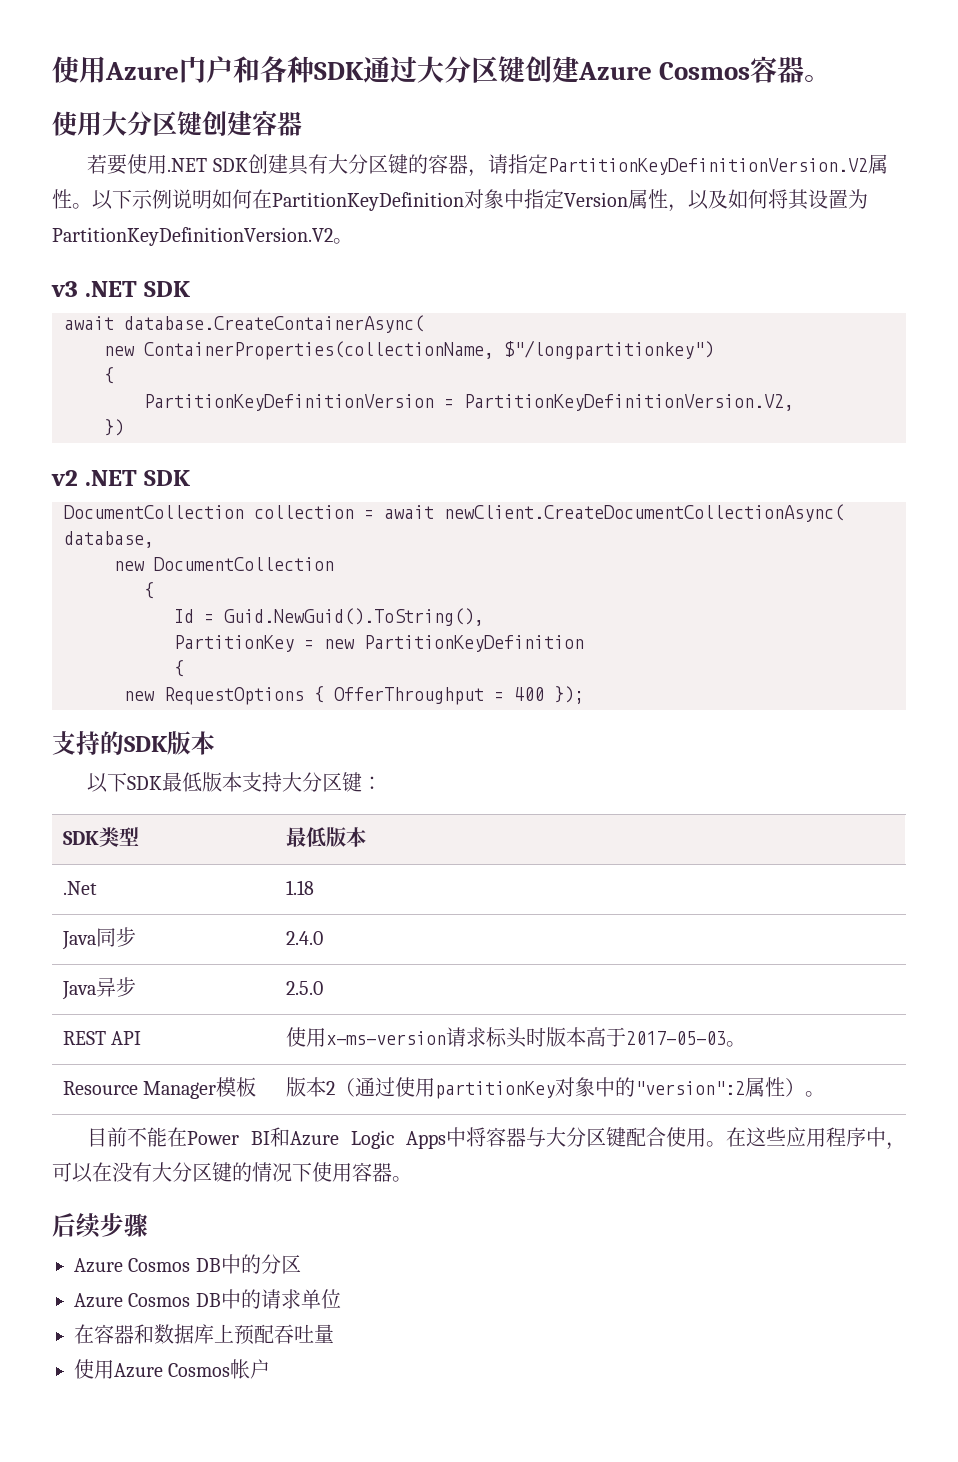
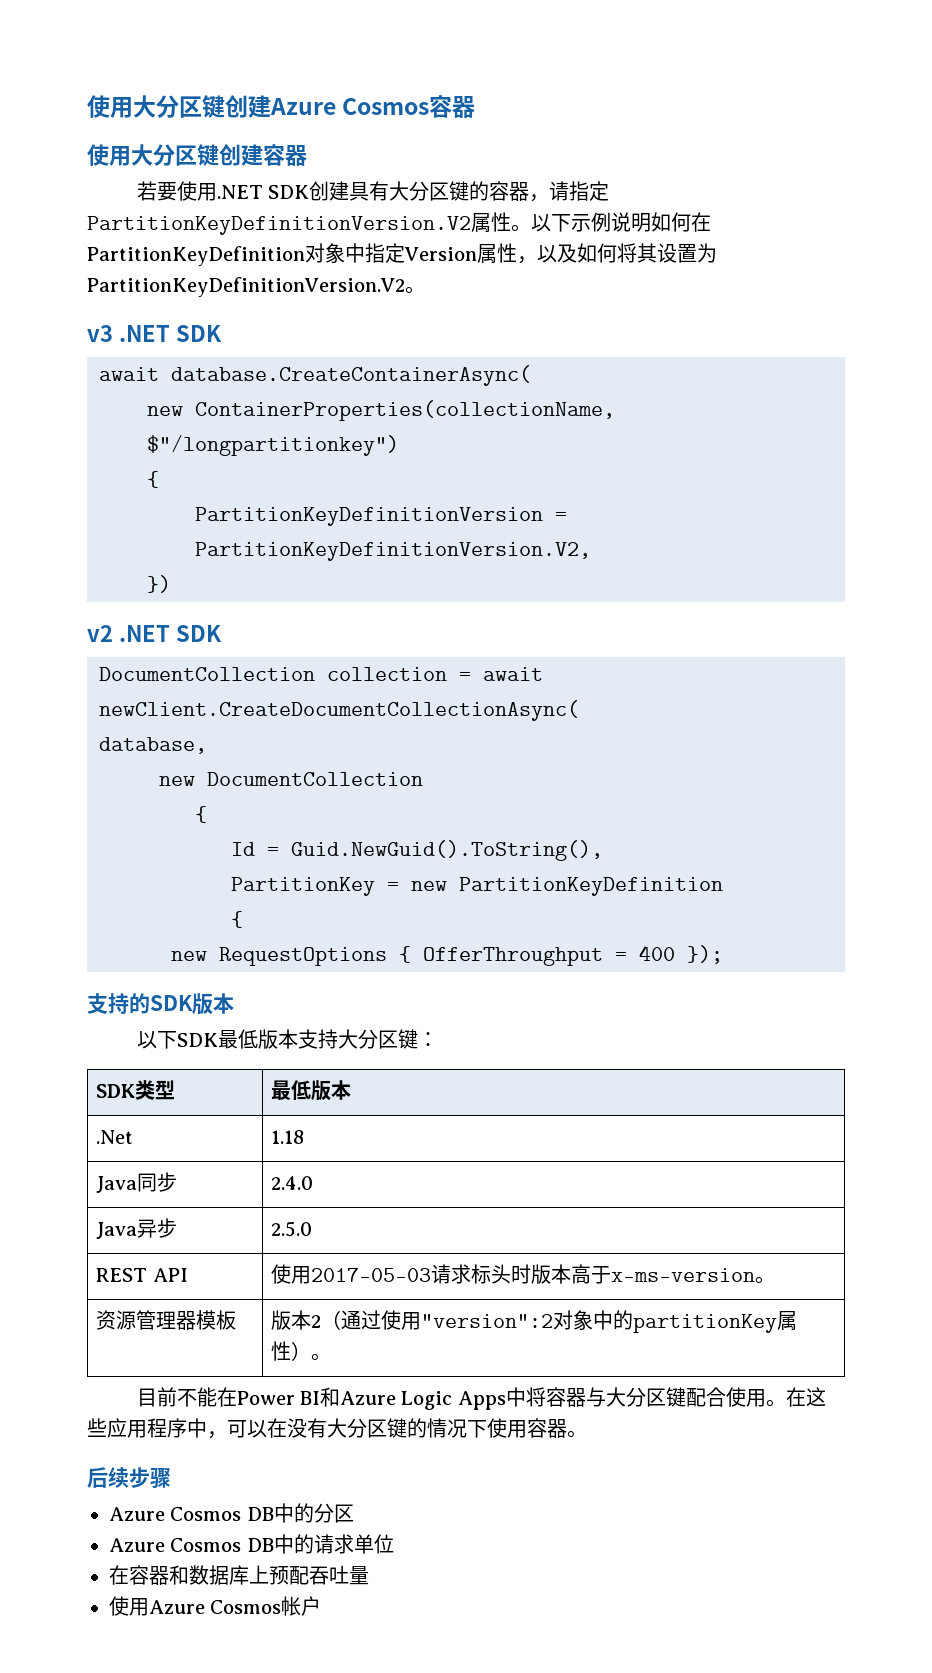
[52,56,417,83] 使用Azure门户和各种SDK通过 -> [87,95,133,118] 使用
[804,75,832,82] 。 -> (476, 107) none
[325,1031,446,1045] x-ms-version -> [311,1268,432,1282] 2017-05-03
[625,1031,746,1047] [62,1081,216,1099] 2017-05-03。 // Resource Manager -> [611,1268,776,1284] [96,1310,197,1330] x-ms-version。 // 资源管理器
[434,1081,555,1099] partitionKey -> [421,1314,554,1328] "version":2
[634,1081,745,1095] "version":2 -> [633,1314,778,1333] partitionKey

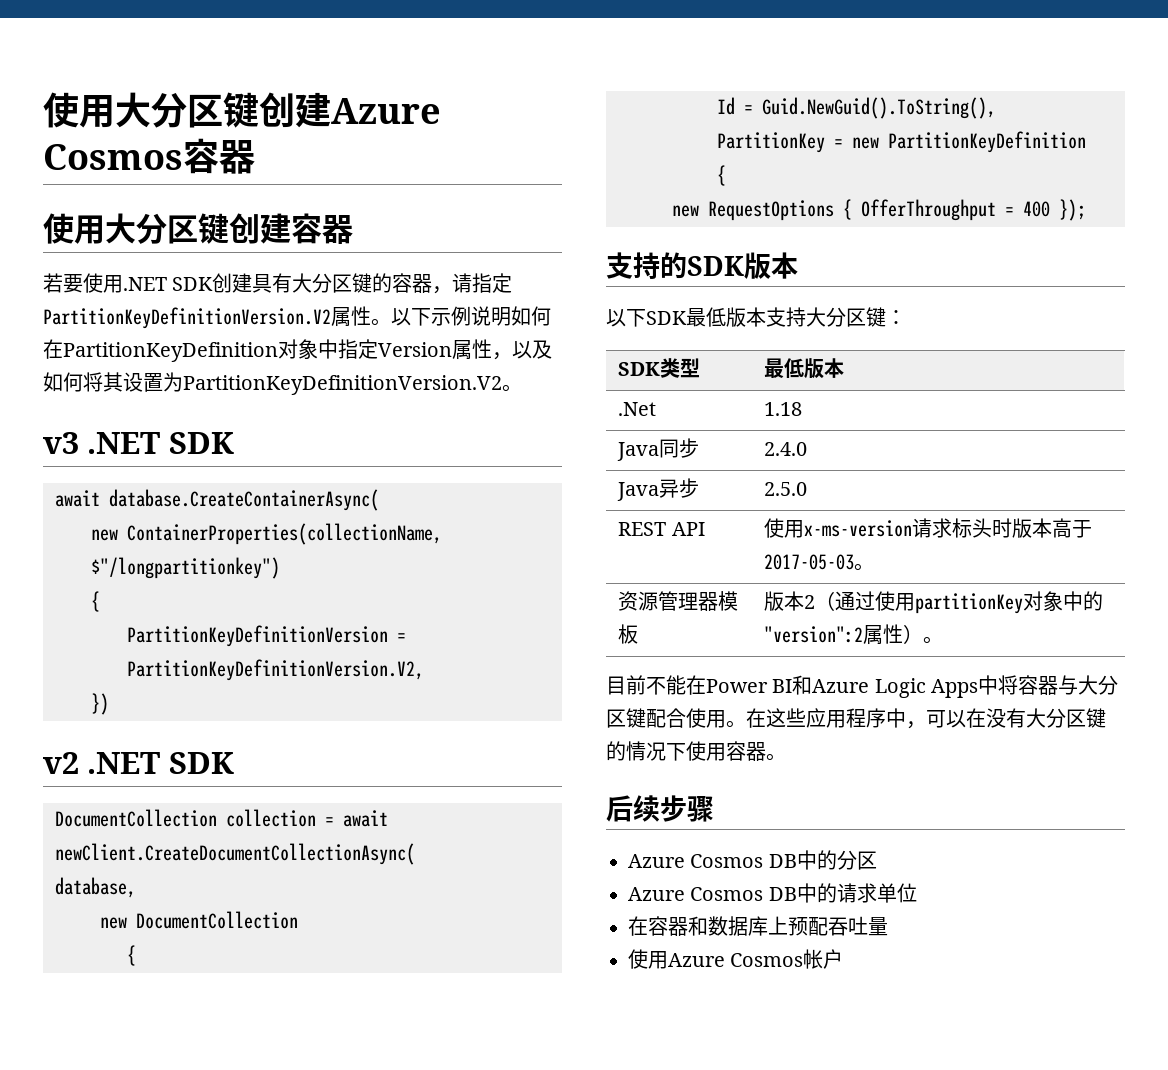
[311,1268,432,1282] 2017-05-03 -> [804,520,913,537] x-ms-version
[611,1268,756,1282] x-ms-version -> [764,554,855,570] 2017-05-03
[421,1314,554,1328] "version":2 -> [915,593,1024,614] partitionKey
[633,1314,778,1333] partitionKey -> [764,626,864,643] "version":2

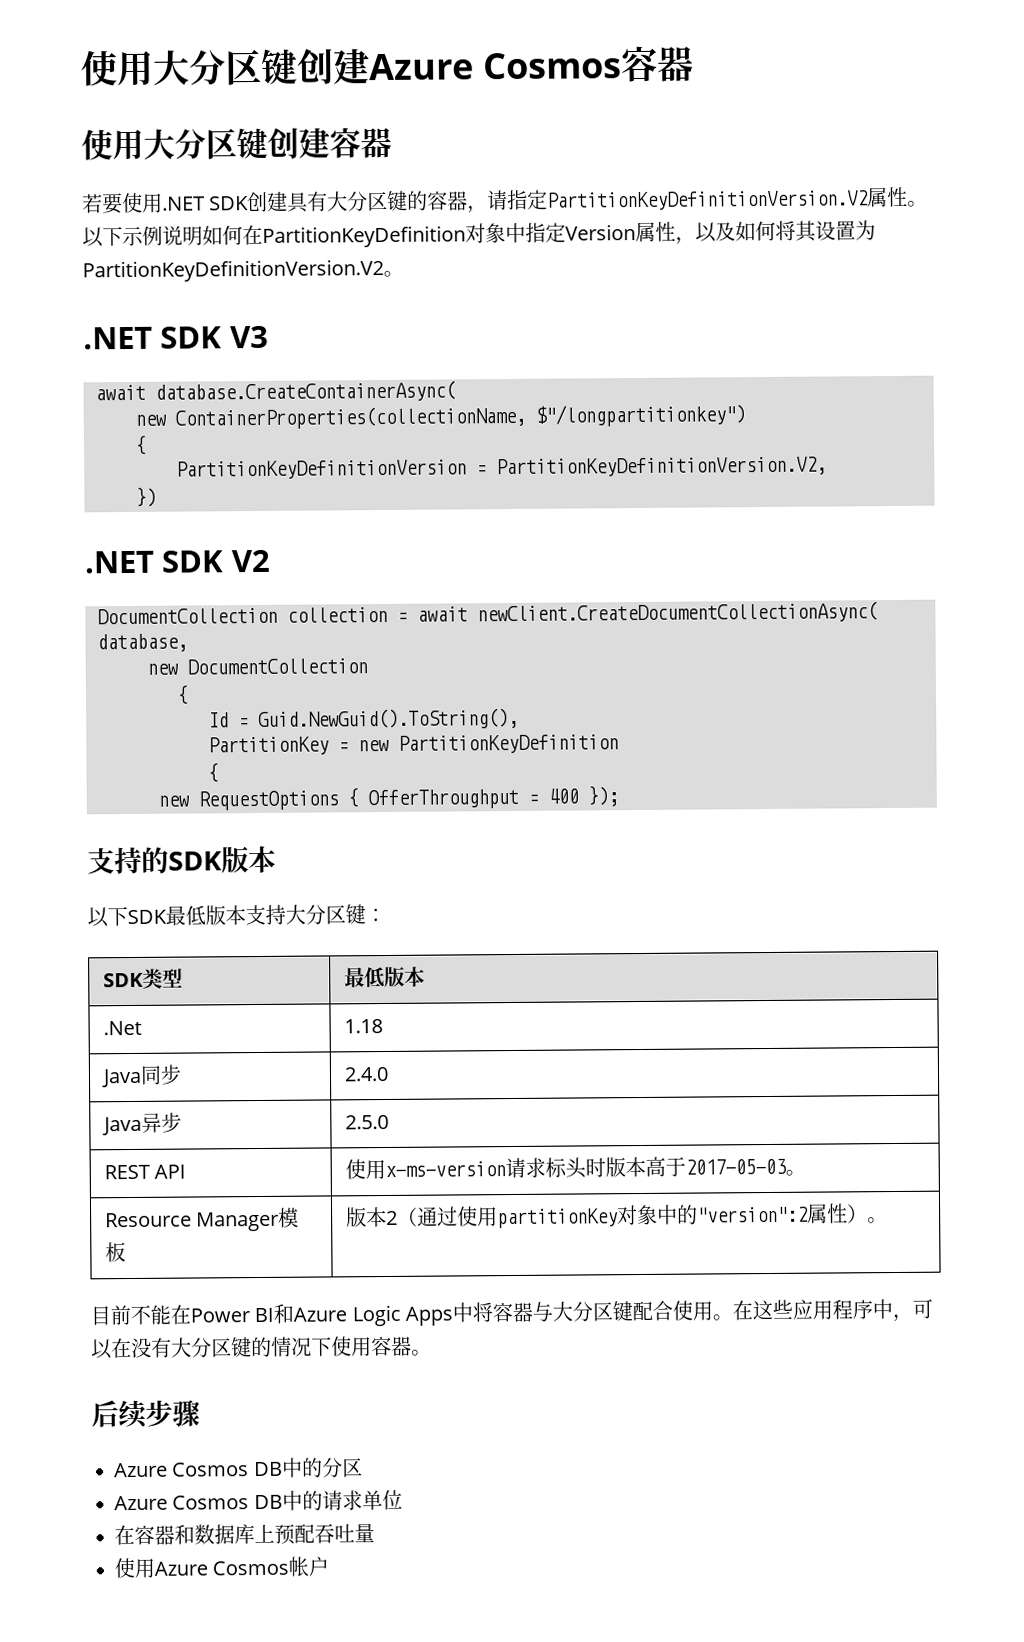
[43,432,234,454] v3 .NET SDK -> [83,325,269,350] .NET SDK V3
[43,752,234,774] v2 .NET SDK -> [84,549,271,574] .NET SDK V2
[618,591,719,611] 资源管理器 -> [104,1211,280,1232] Resource Manager

